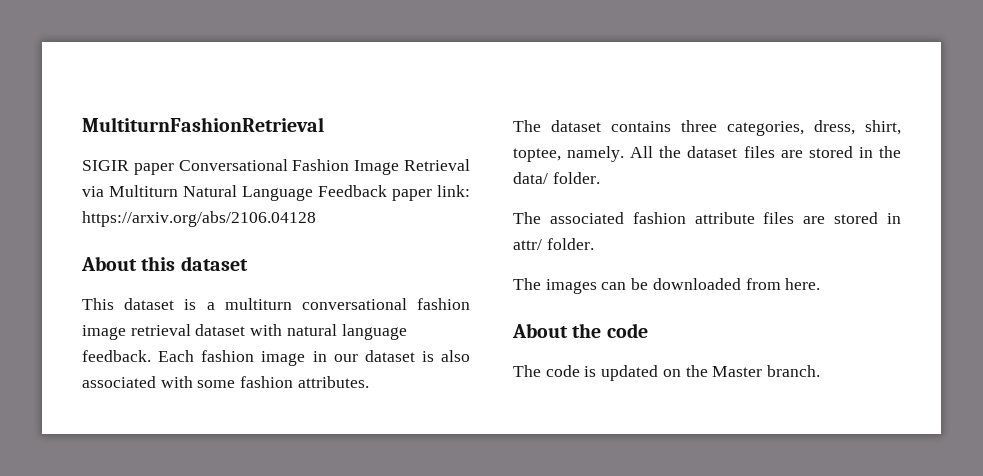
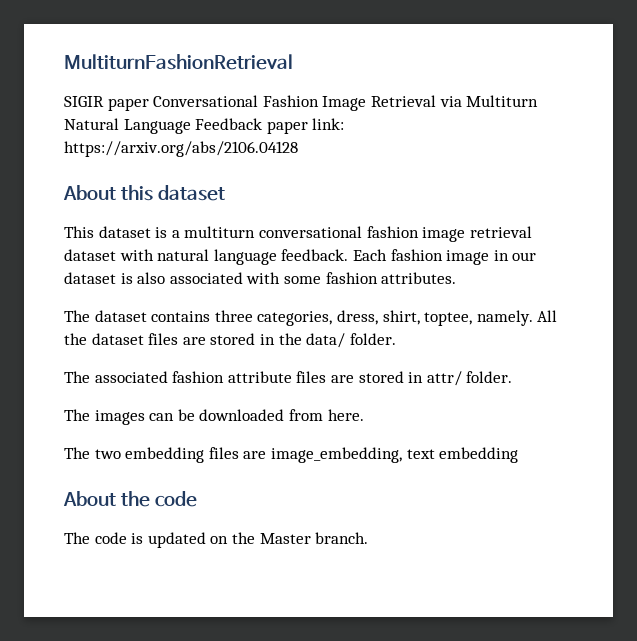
(821, 284) none -> [64,447,519,463] // The two embedding files are image_embedding, text embedding

